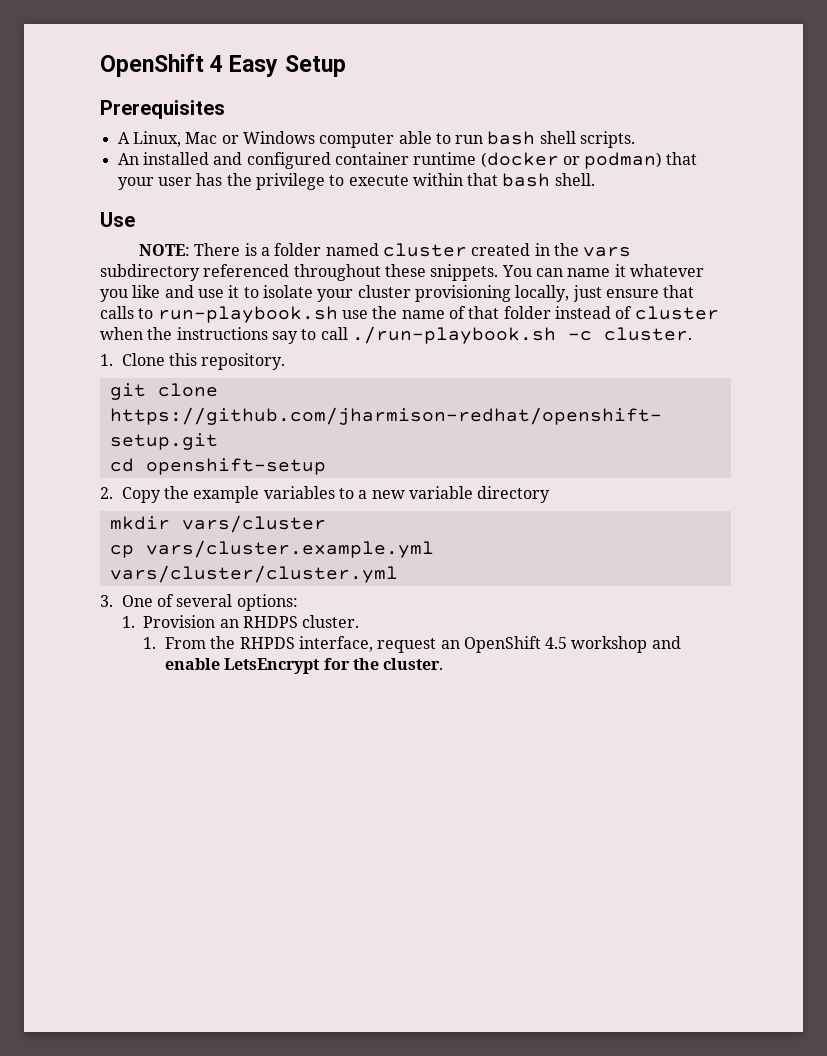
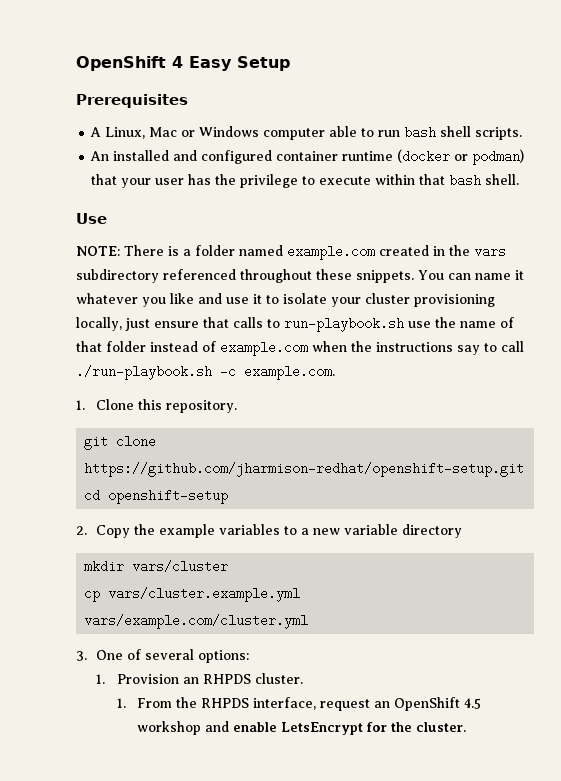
[382,243,467,257] cluster -> [287,245,375,260] example.com
[634,306,719,320] cluster -> [220,341,308,356] example.com
[603,327,692,341] cluster. -> [244,365,335,380] example.com.
[109,565,398,583] vars/cluster/cluster.yml -> [84,614,309,629] vars/example.com/cluster.yml
[242,616,298,628] RHDPS -> [202,674,251,684] RHPDS

